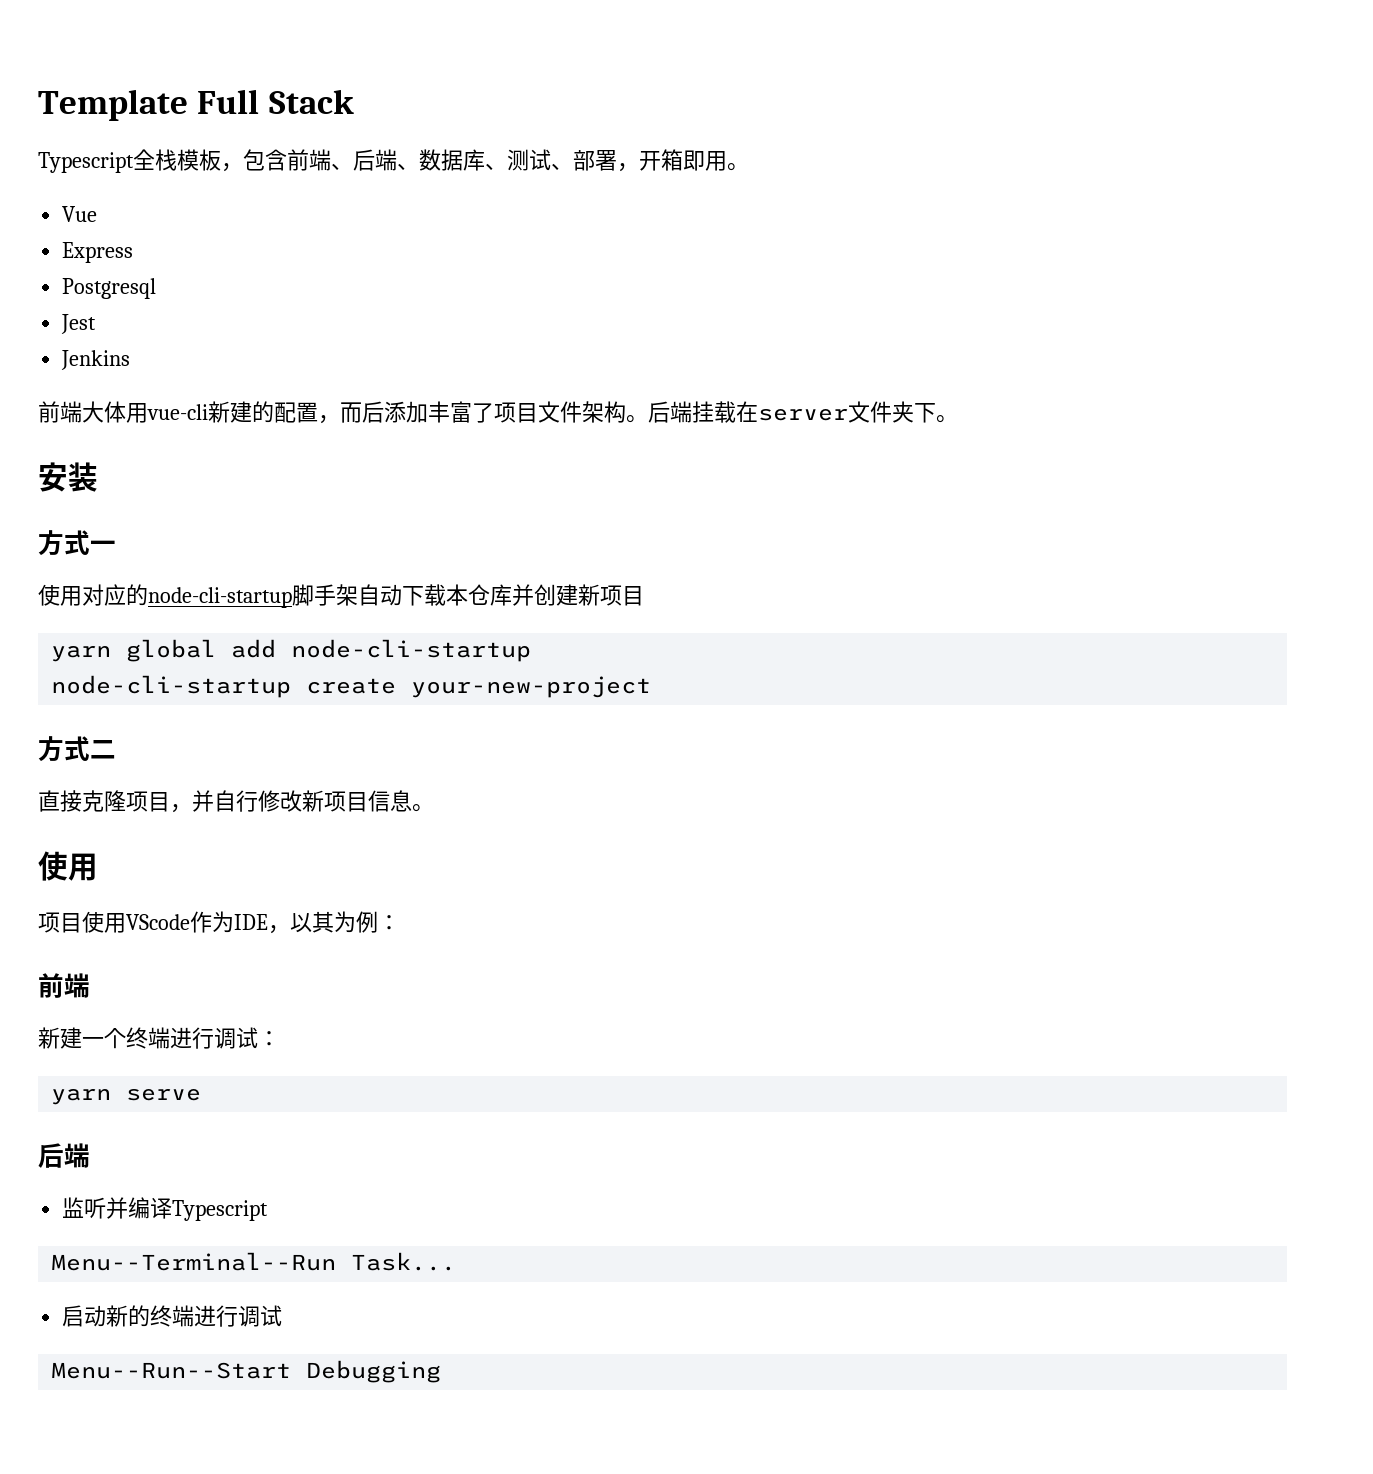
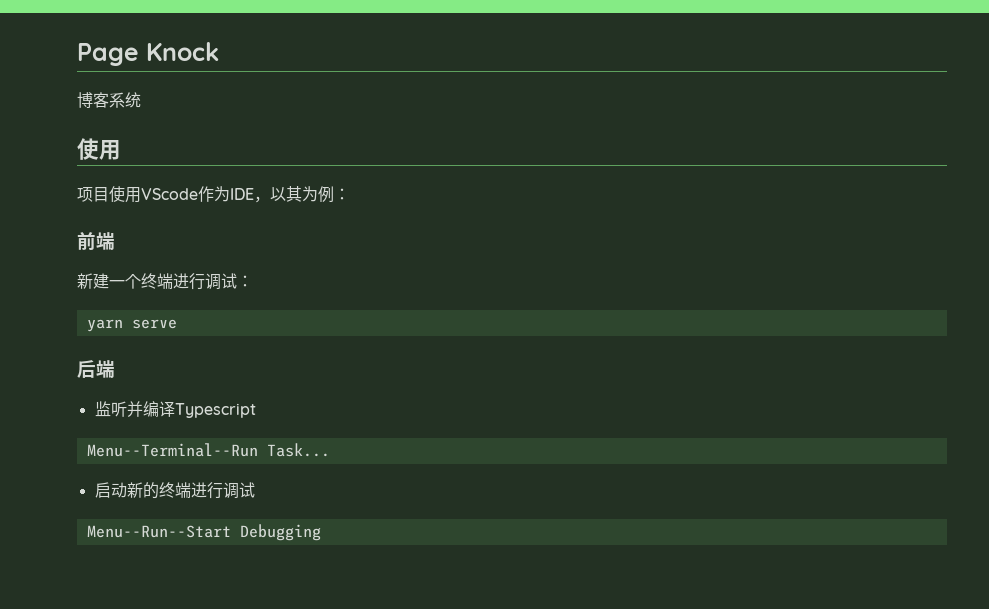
[38,89,354,121] [38,149,749,173] [62,206,98,222] [62,242,134,263] [62,278,157,299] [61,314,97,334] [61,350,131,370] [38,401,958,424] [38,462,98,492] [38,530,116,556] [38,584,644,608] [51,639,532,662] [51,675,652,698] [38,736,116,762] [38,790,434,813] Template Full Stack // Typescript全栈模板，包含前端、后端、数据库、测试、部署，开箱即用。 // Vue // Express // Postgresql // Jest // Jenkins // 前端大体用vue-cli新建的配置，而后添加丰富了项目文件架构。后端挂载在server文件夹下。 // 安装 // 方式一 // 使用对应的node-cli-startup脚手架自动下载本仓库并创建新项目 // yarn global add node-cli-startup // node-cli-startup create your-new-project // 方式二 // 直接克隆项目，并自行修改新项目信息。 -> [77,42,219,66] [77,92,141,108] Page Knock // 博客系统

